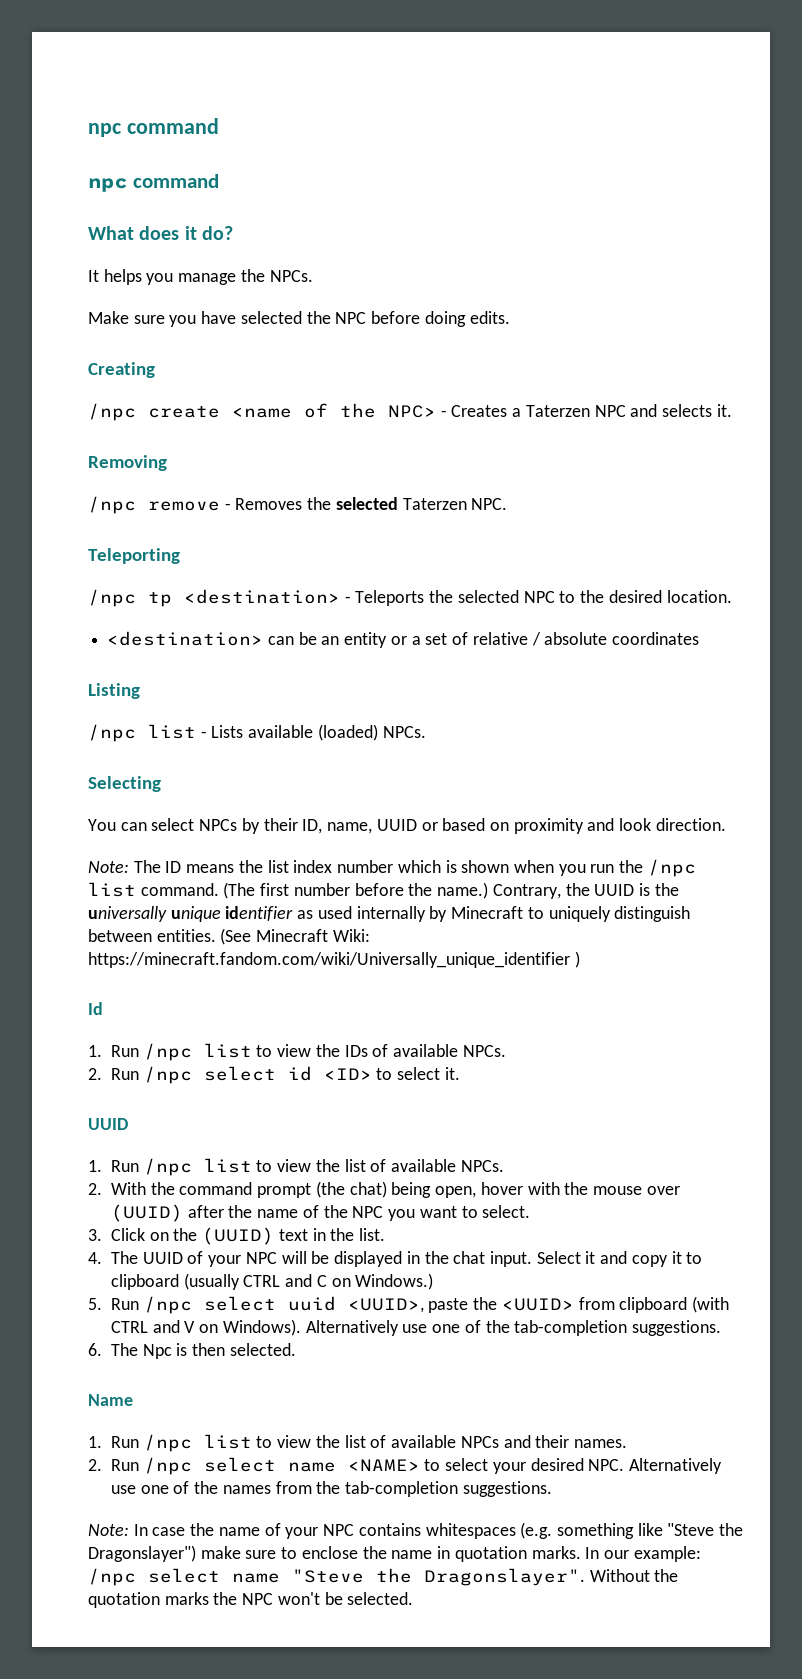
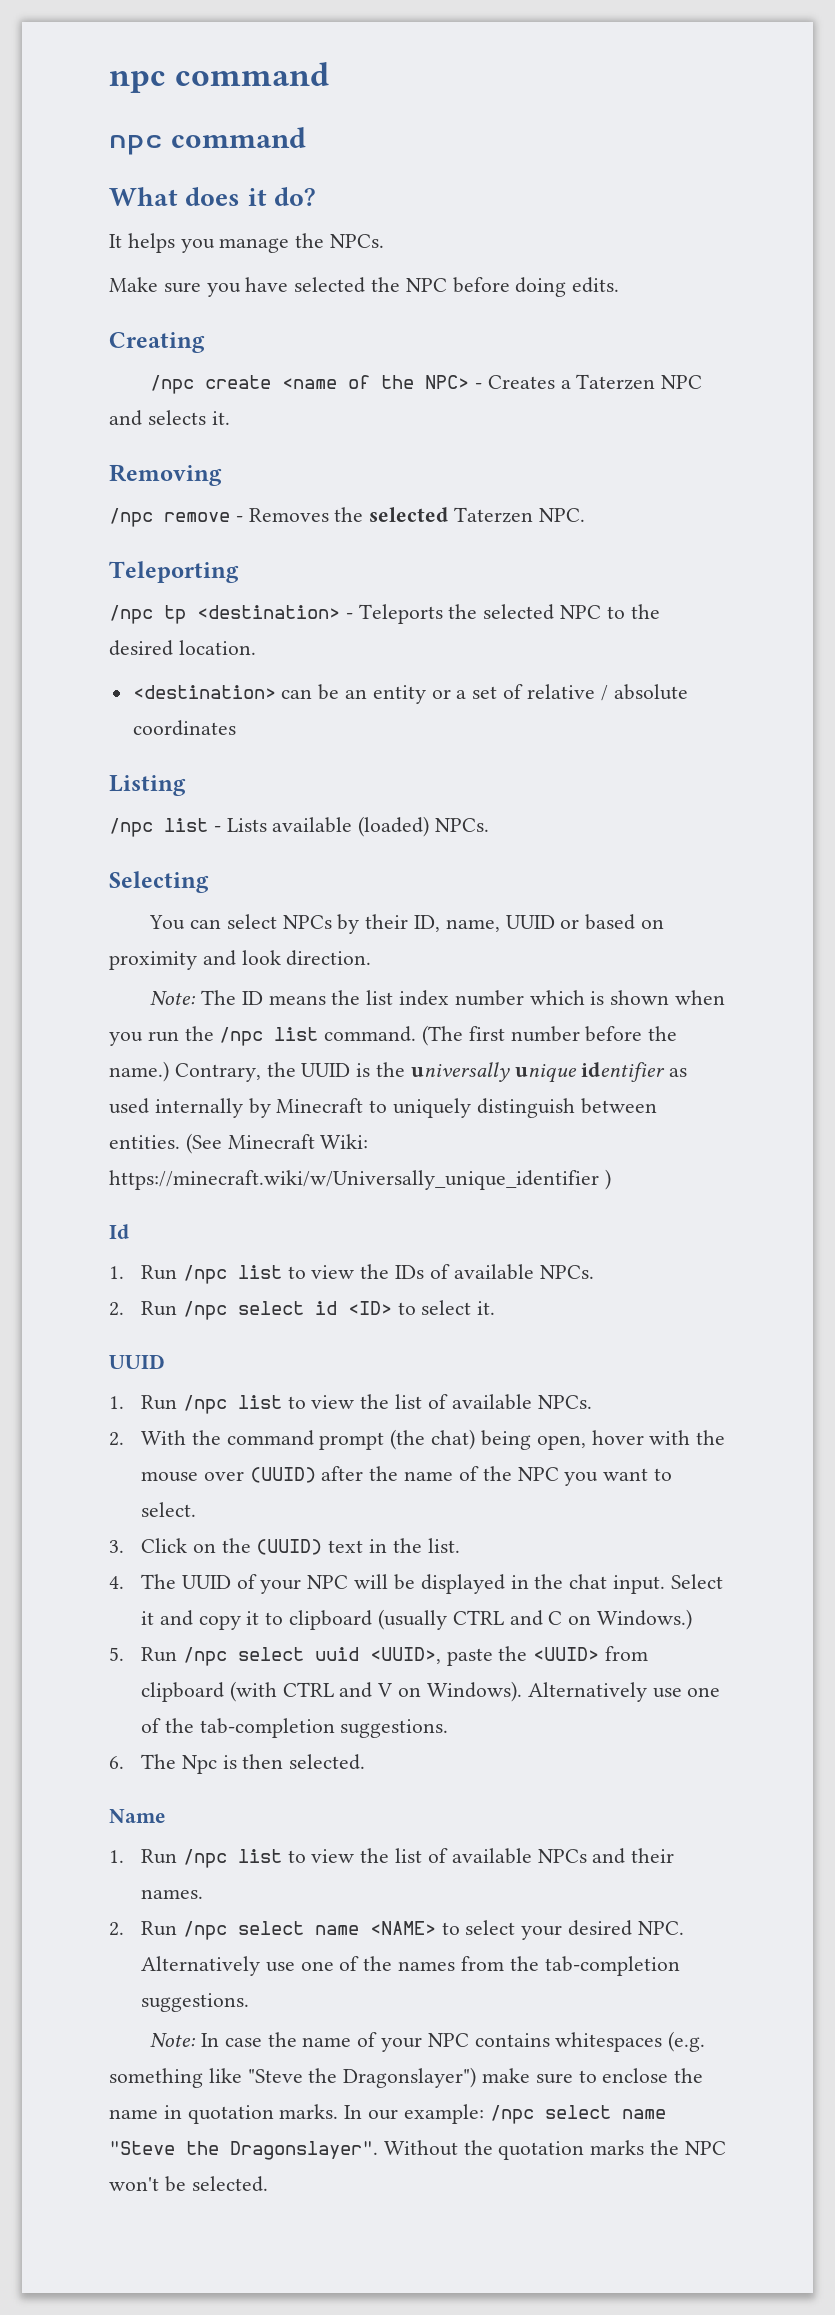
[88,952,570,968] https://minecraft.fandom.com/wiki/Universally_unique_identifier -> [109,1170,599,1190] https://minecraft.wiki/w/Universally_unique_identifier

